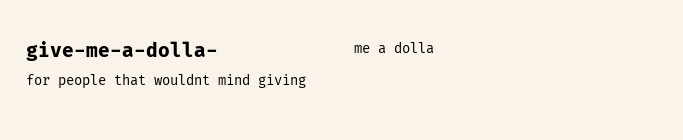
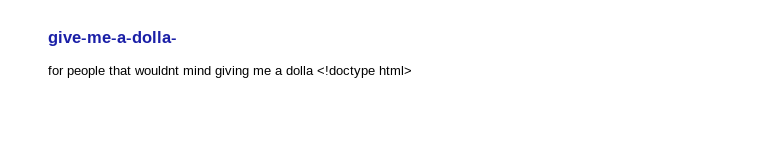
(434, 47) none -> [317,66,412,78] <!doctype html>

